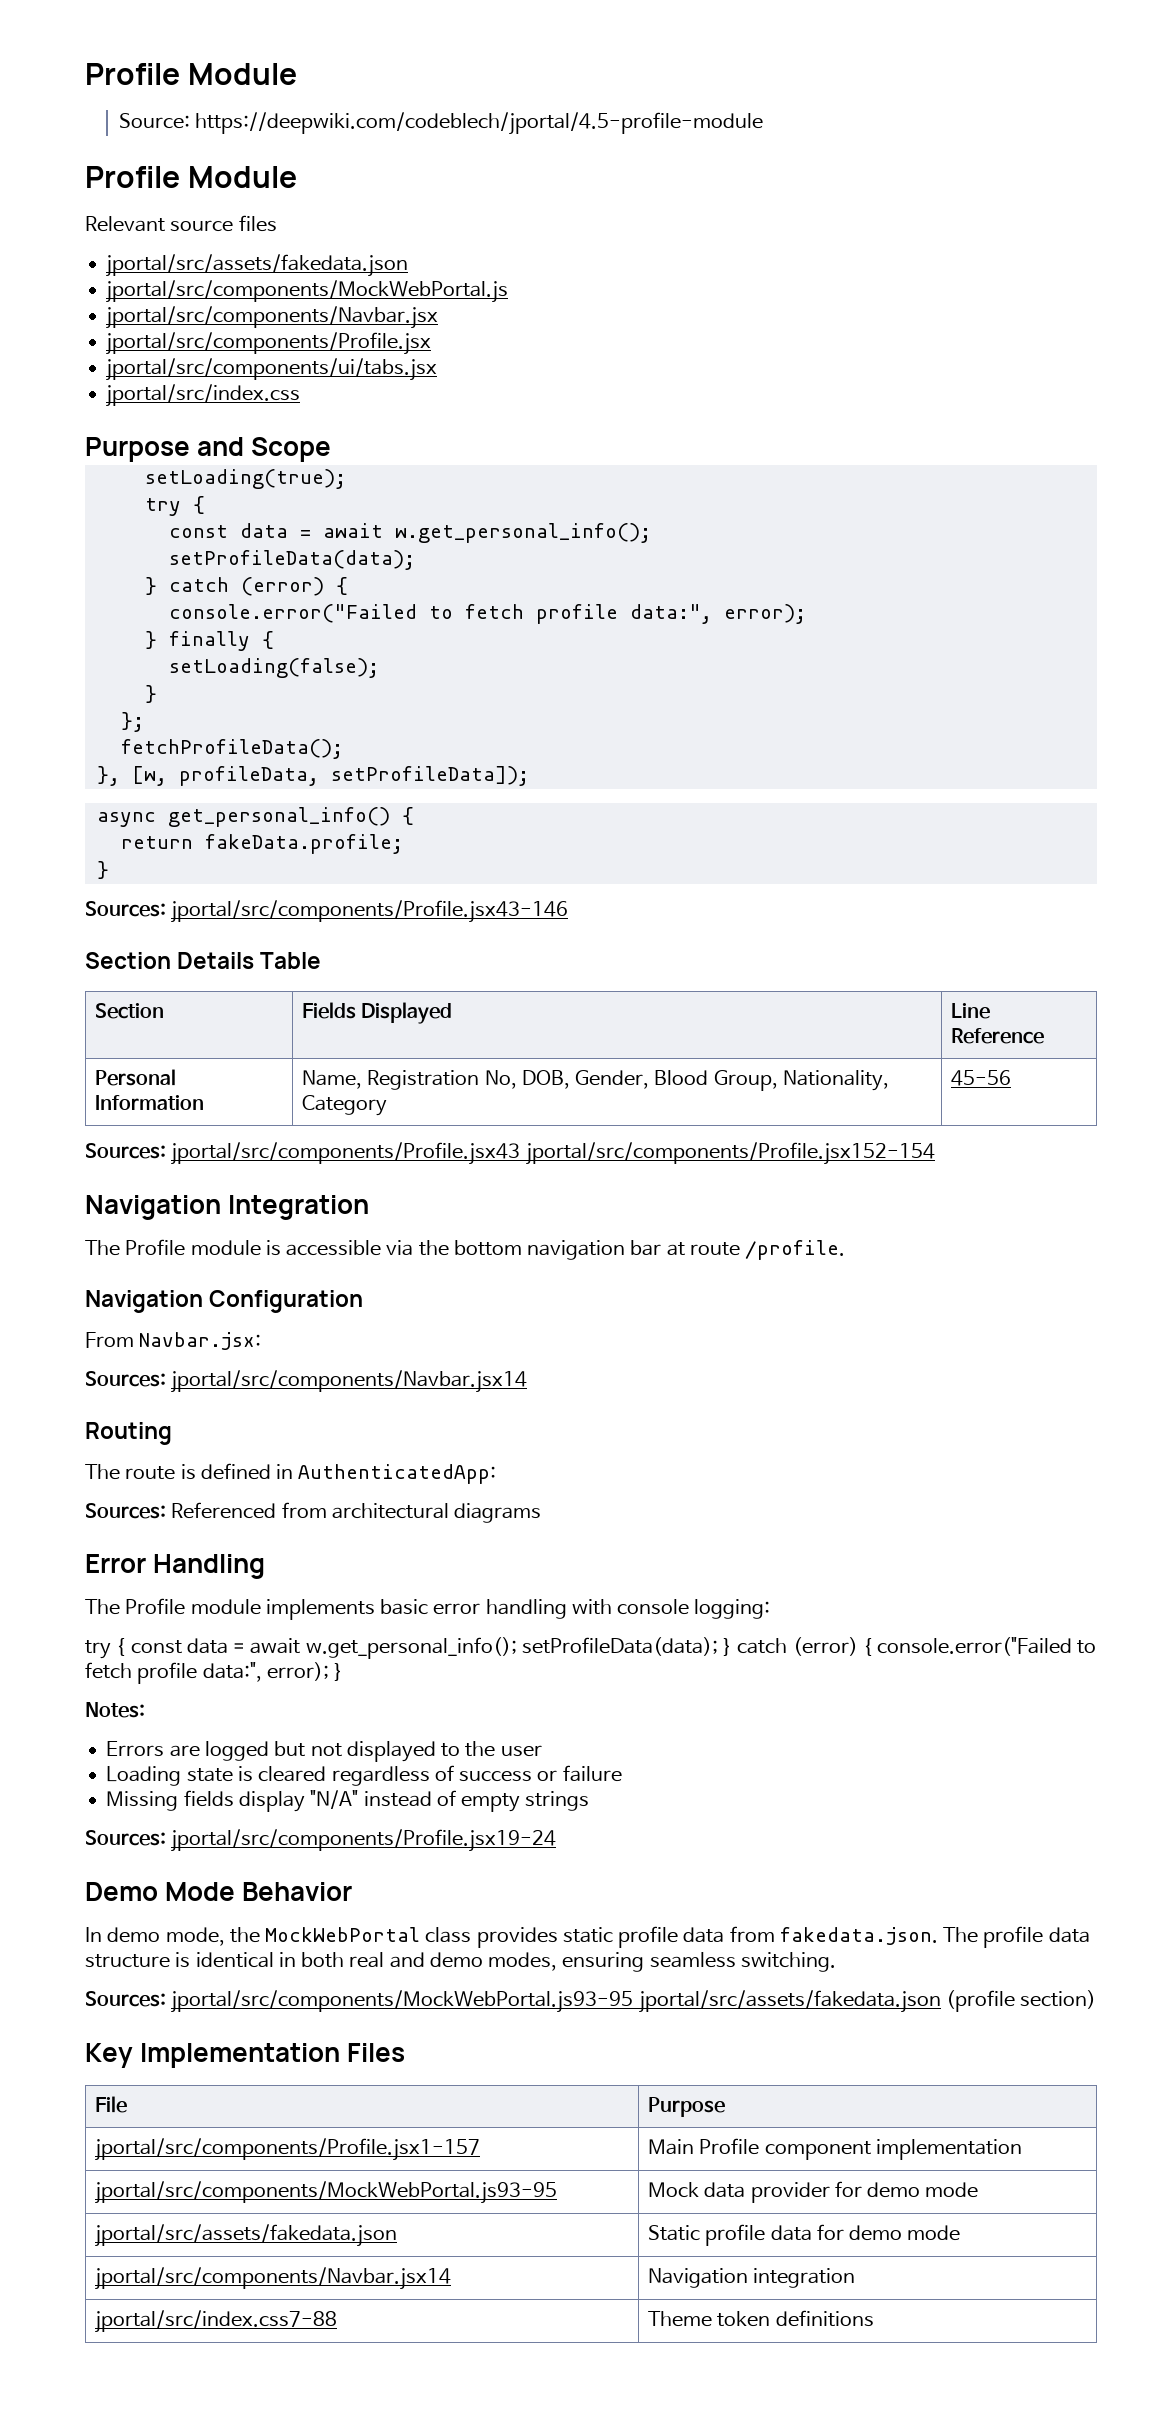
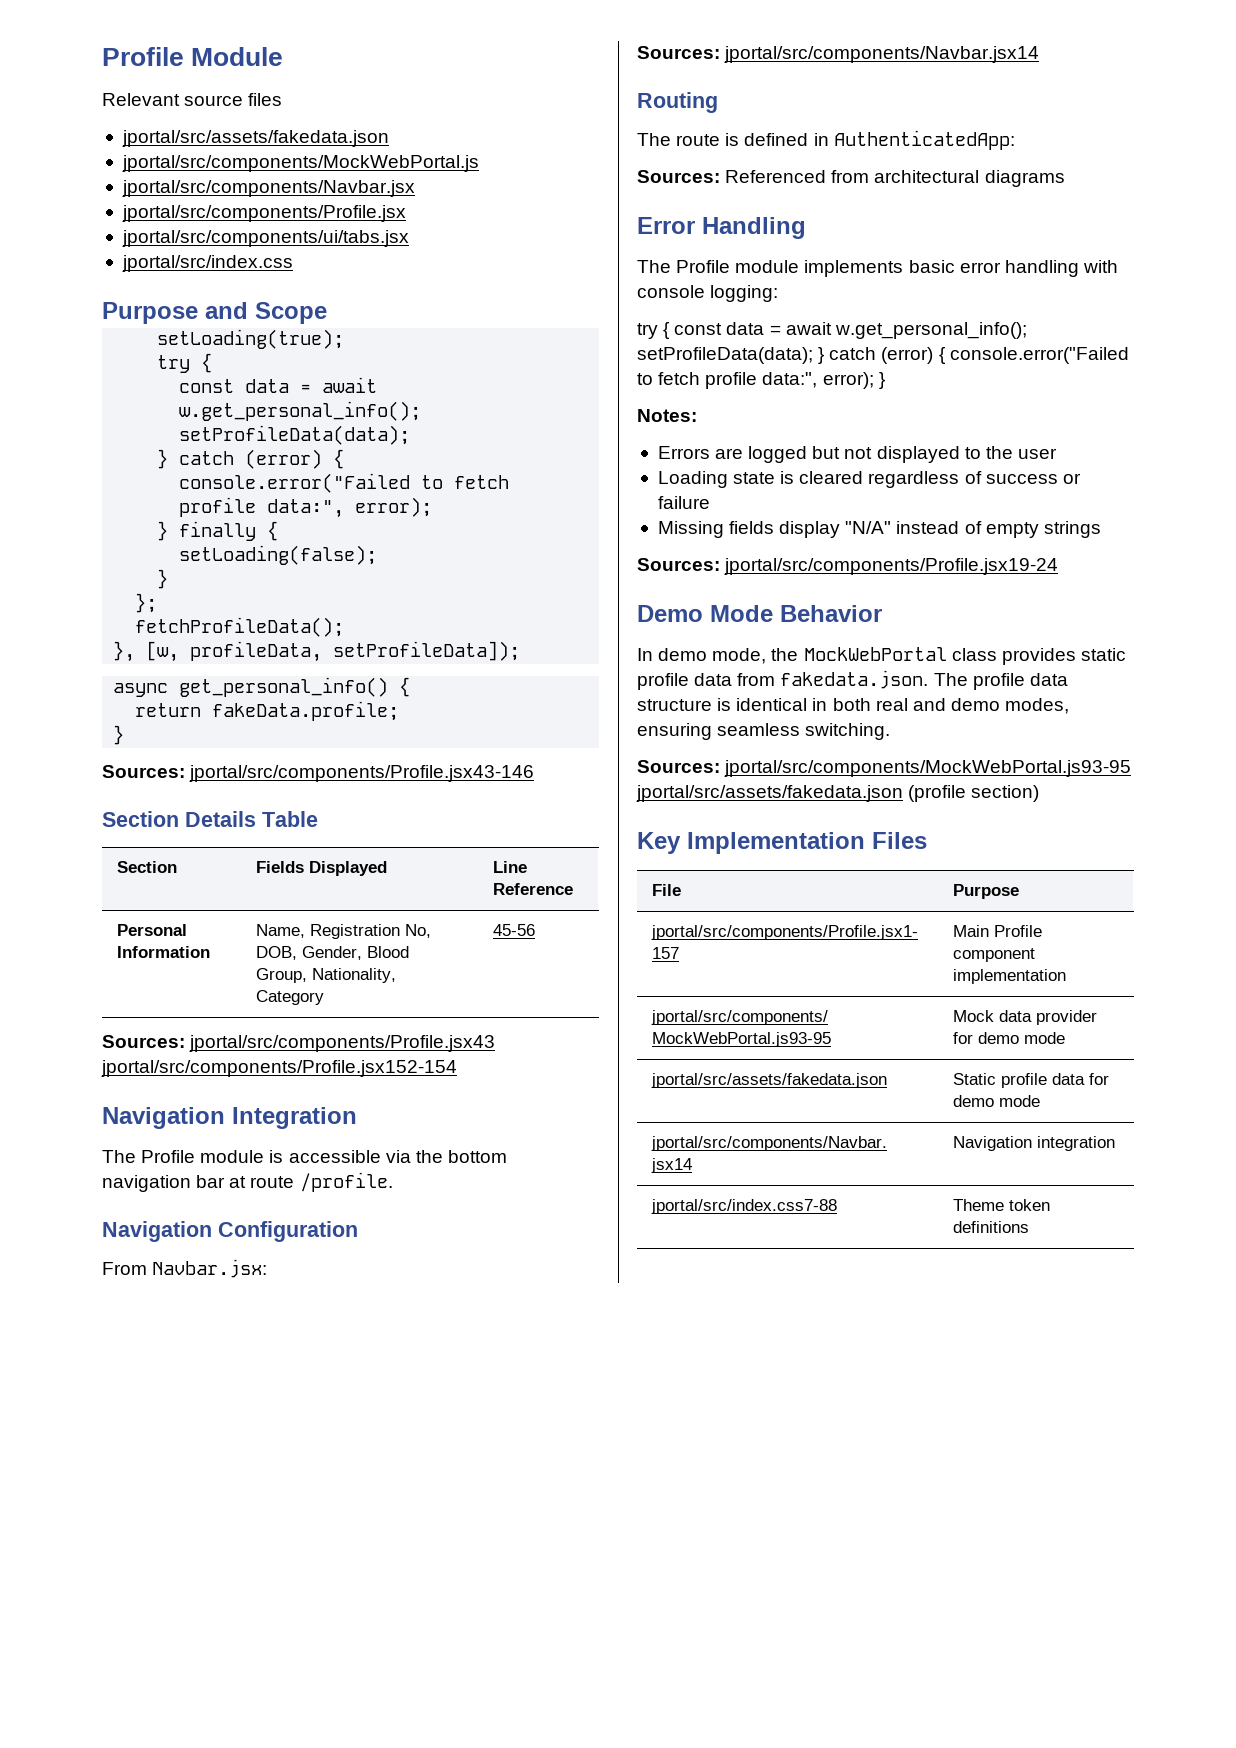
[85,63,298,85] [119,112,764,135] [85,166,298,188] Profile Module // Source: https://deepwiki.com/codeblech/jportal/4.5-profile-module // Profile Module -> [102,47,284,66] Profile Module

